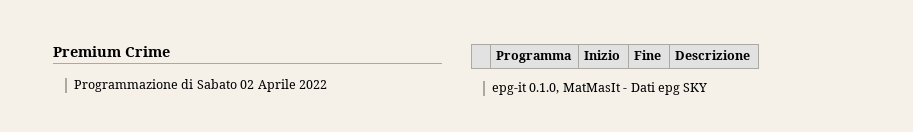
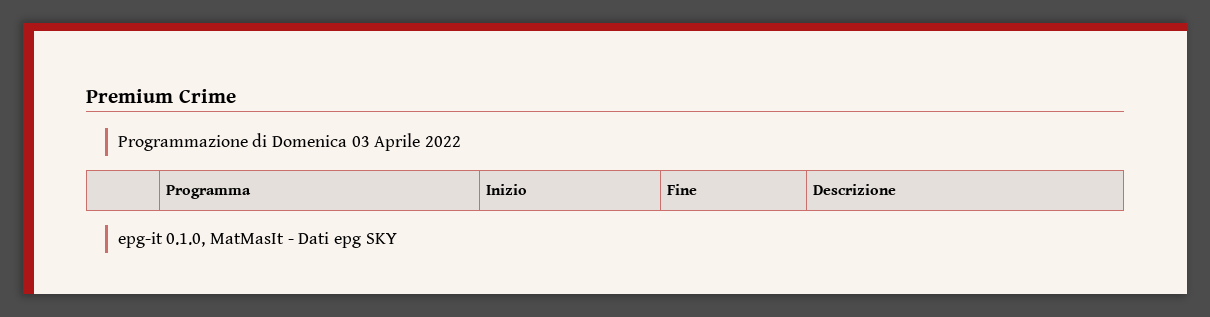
[196,79,255,89] Sabato 02 -> [271,135,370,147] Domenica 03

